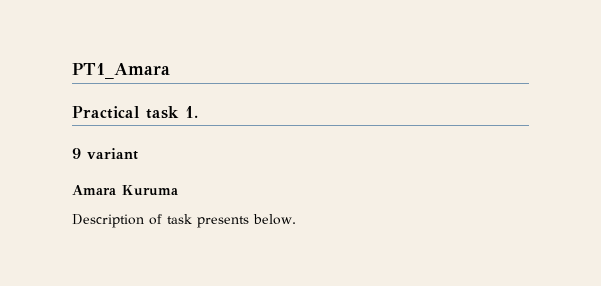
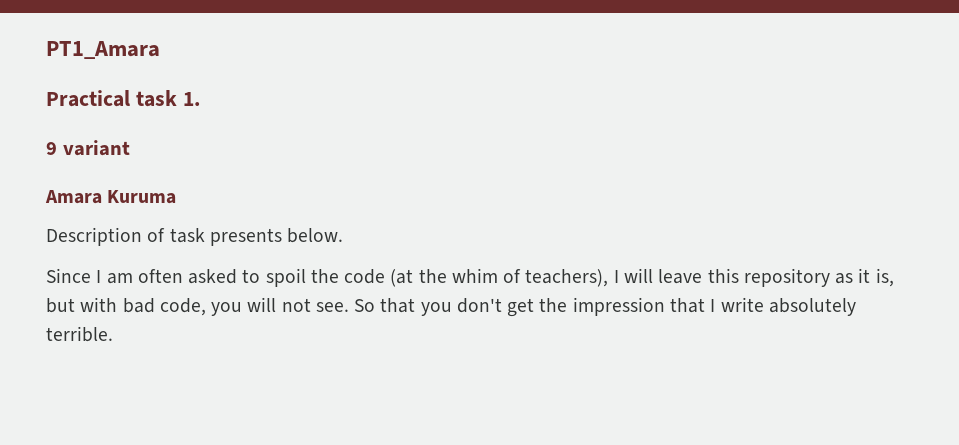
(296, 219) none -> [46,268,894,287] [46,297,856,317] [46,326,113,342] // Since I am often asked to spoil the code (at the whim of teachers), I will leave this repository as it is, but with bad code, you will not see. So that you don't get the impression that I write absolutely terrible.

